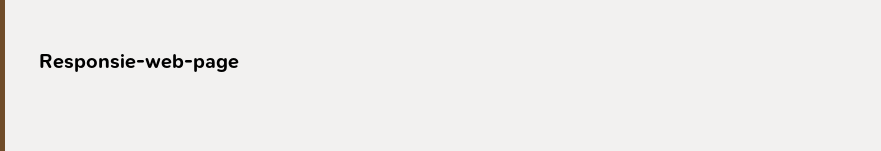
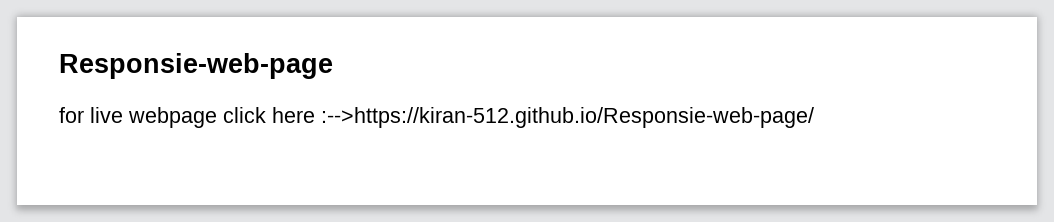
(239, 62) none -> [59,107,814,128] // for live webpage click here :-->https://kiran-512.github.io/Responsie-web-page/

